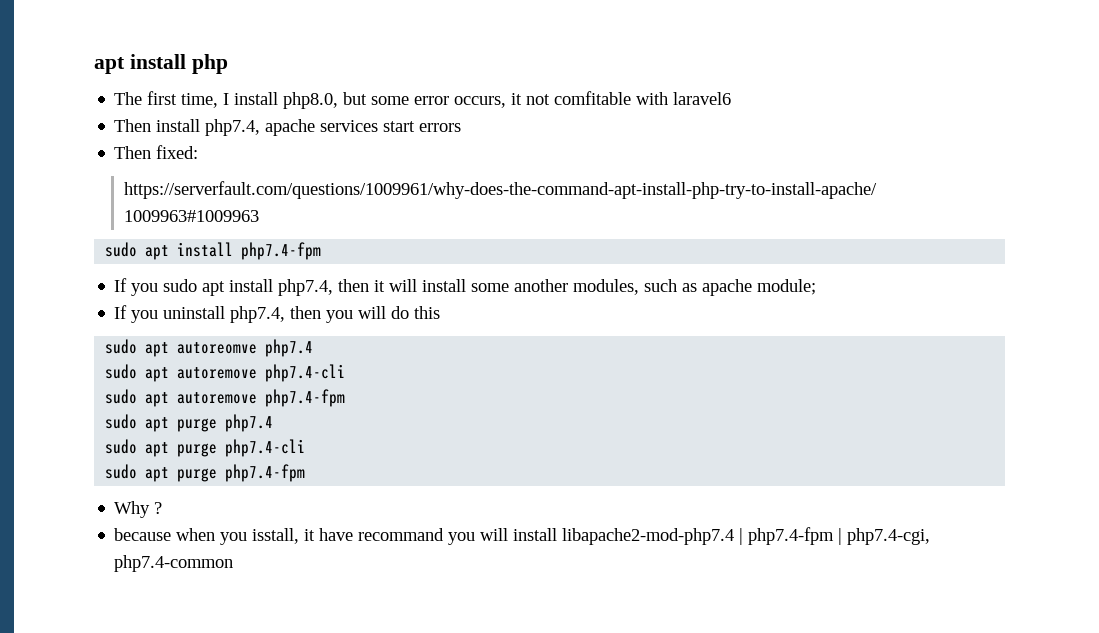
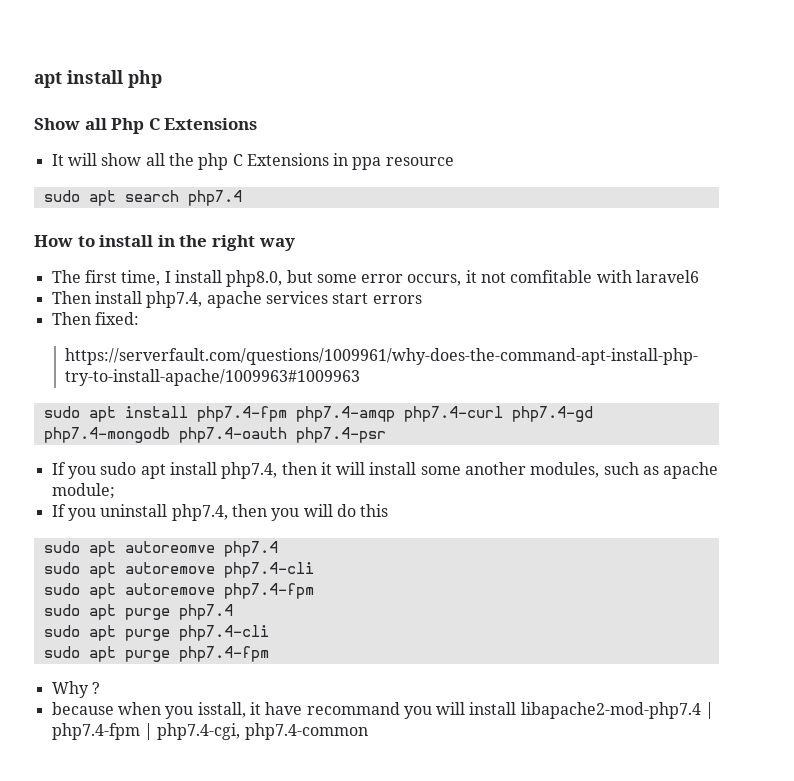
(228, 64) none -> [34,118,258,134] [51,153,454,170] [43,190,242,206] [34,235,295,251] // Show all Php C Extensions // It will show all the php C Extensions in ppa resource // sudo apt search php7.4 // How to install in the right way
(322, 251) none -> [295,406,593,422] [43,427,386,443] php7.4-amqp php7.4-curl php7.4-gd php7.4-mongodb php7.4-oauth php7.4-psr

